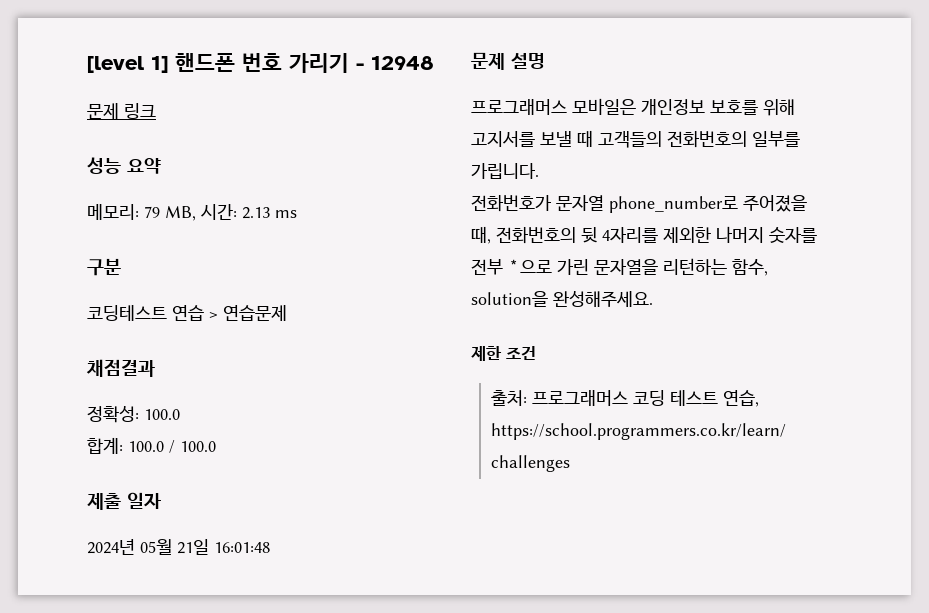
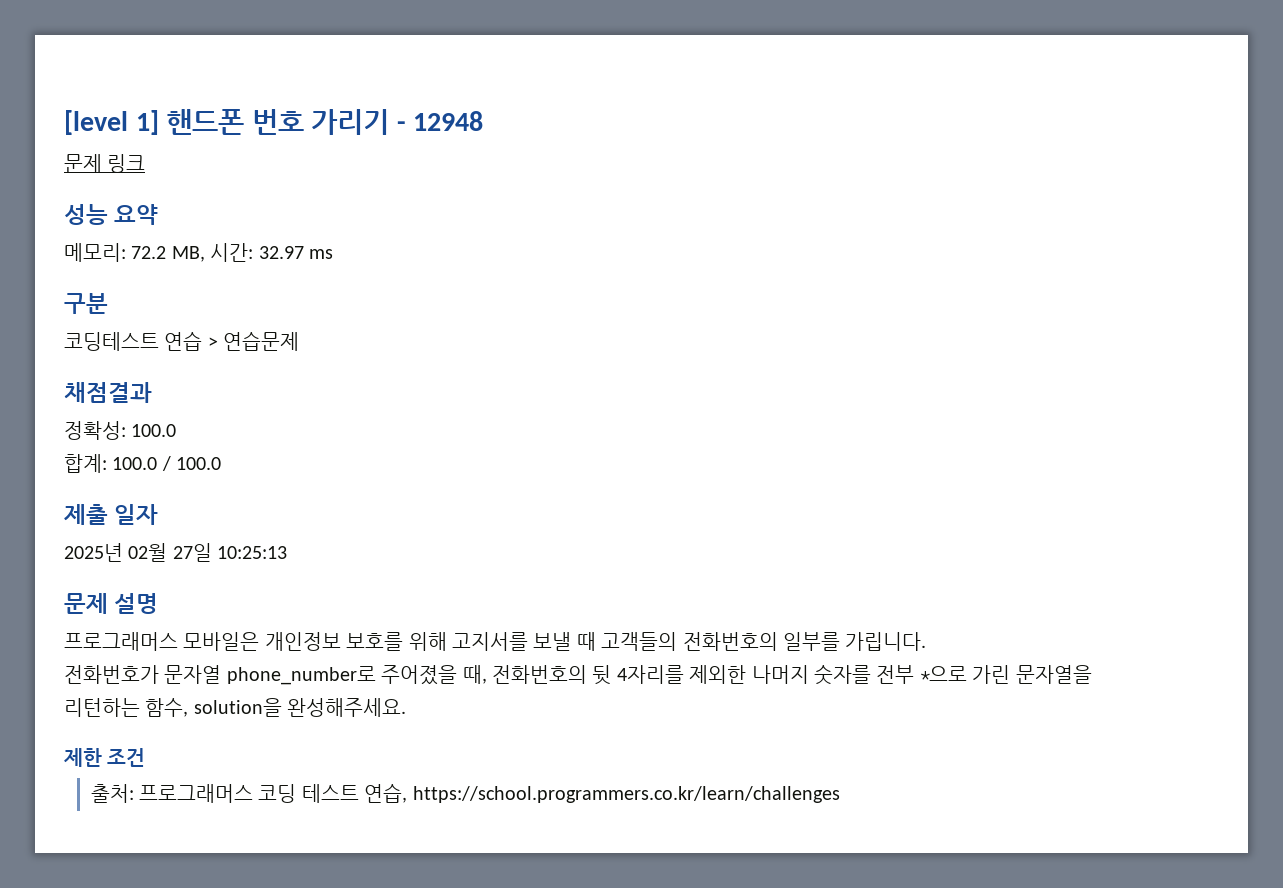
[144,206,160,218] 79 -> [131,246,167,259] 72.2
[242,207,270,219] 2.13 -> [258,246,304,259] 32.97
[87,539,270,555] 2024년 05월 21일 16:01:48 -> [64,543,288,562] 2025년 02월 27일 10:25:13

